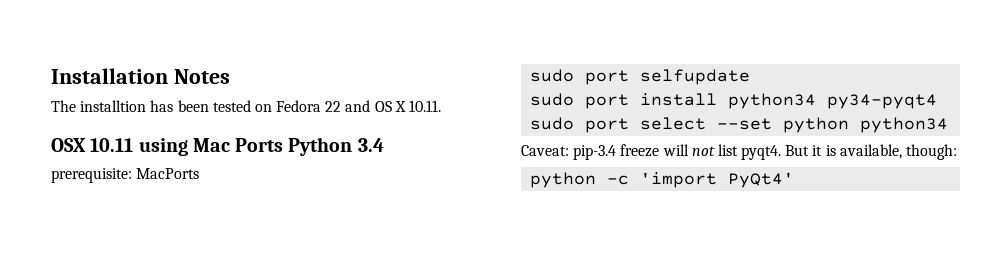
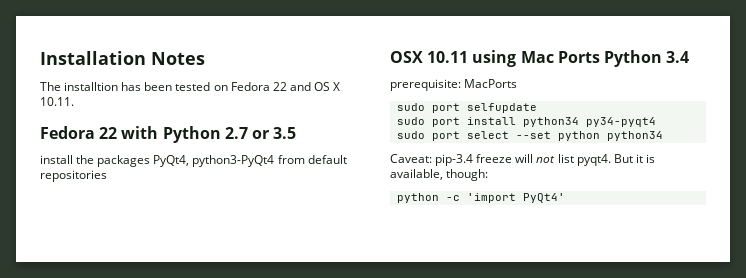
(442, 106) none -> [40,126,297,143] [40,155,347,167] [40,170,107,182] // Fedora 22 with Python 2.7 or 3.5 // install the packages PyQt4, python3-PyQt4 from default repositories

